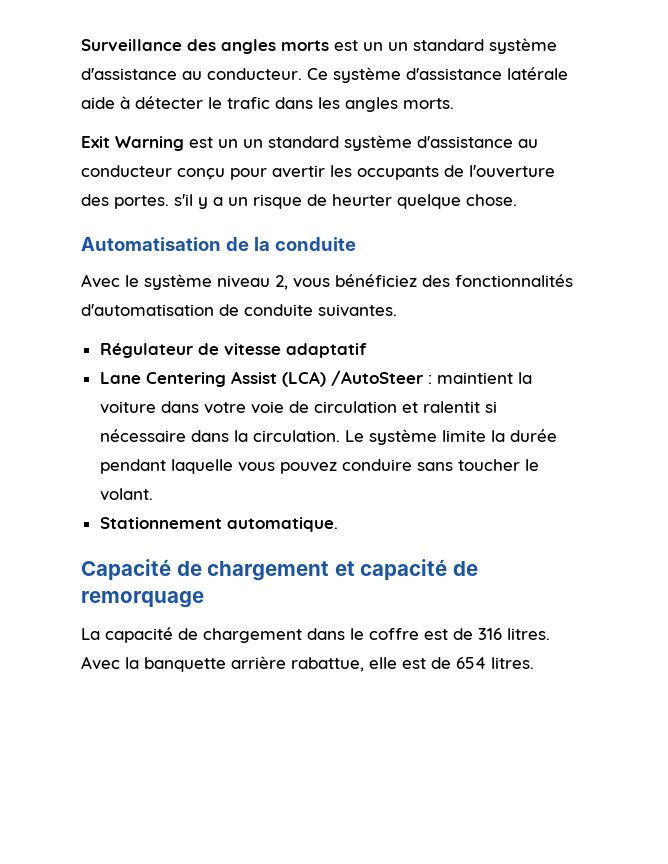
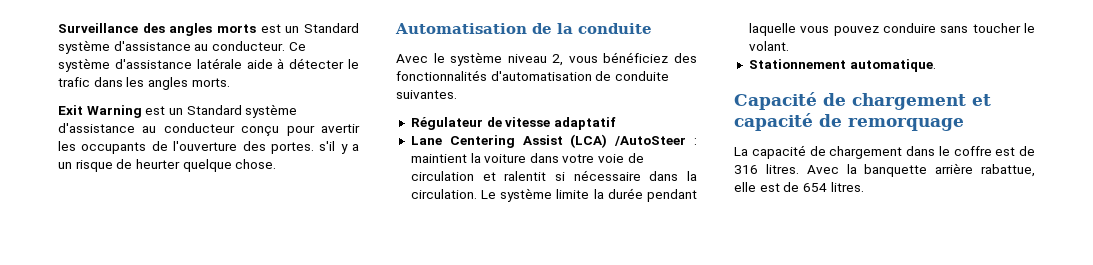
[388,39,484,51] un standard -> [304,23,359,33] Standard
[243,136,339,148] un standard -> [186,105,242,115] Standard

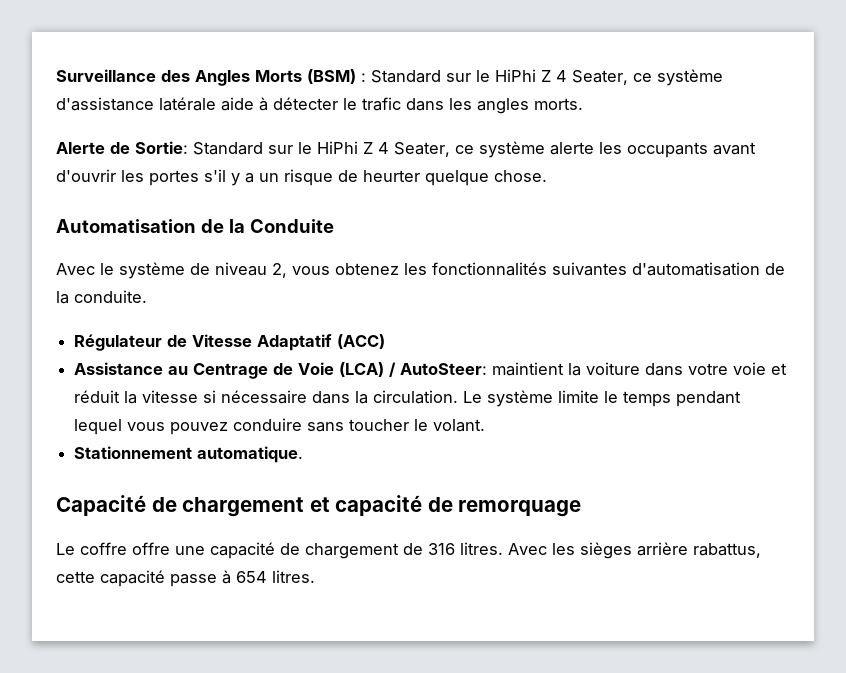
[169,23,359,36] [58,40,306,54] angles morts est un Standard système d'assistance au conducteur. Ce -> [195,69,652,86] Angles Morts (BSM) : Standard sur le HiPhi Z 4 Seater, ce
[58,104,298,118] [58,123,360,136] [58,141,314,154] Exit Warning est un Standard système d'assistance au conducteur conçu pour avertir les occupants de l'ouverture des portes. -> [56,141,756,158] [56,169,199,186] Alerte de Sortie: Standard sur le HiPhi Z 4 Seater, ce système alerte les occupants avant d'ouvrir les portes
[578,23,652,34] conduite -> [249,219,334,233] Conduite
(503, 59) none -> [190,263,210,275] de
[603,52,697,63] [396,70,669,81] [396,90,457,99] [410,117,616,130] [410,134,697,148] bénéficiez des fonctionnalités d'automatisation de conduite suivantes. // Régulateur de vitesse adaptatif // Lane Centering Assist (LCA) /AutoSteer : -> [335,262,785,276] [56,290,147,304] [74,334,386,351] [74,362,488,379] obtenez les fonctionnalités suivantes d'automatisation de la conduite. // Régulateur de Vitesse Adaptatif (ACC) // Assistance au Centrage de Voie (LCA) / AutoSteer:
[627,153,644,163] [410,171,547,181] de circulation et ralentit -> [771,363,788,375] [74,390,199,404] et réduit la vitesse
[593,188,697,202] [748,23,796,36] la durée pendant laquelle -> [604,391,742,407] [74,419,123,435] le temps pendant lequel
[734,145,1035,159] [734,163,1035,177] [734,182,800,192] La capacité de chargement dans le coffre est de 316 litres. Avec la banquette arrière rabattue, elle est de -> [56,542,761,559] [56,570,231,587] Le coffre offre une capacité de chargement de 316 litres. Avec les sièges arrière rabattus, cette capacité passe à

